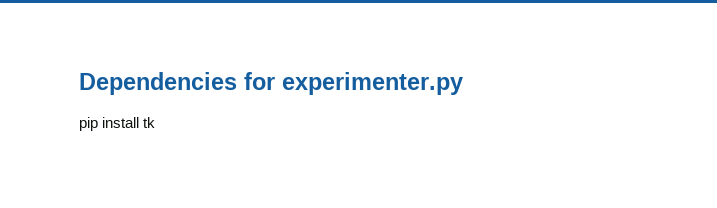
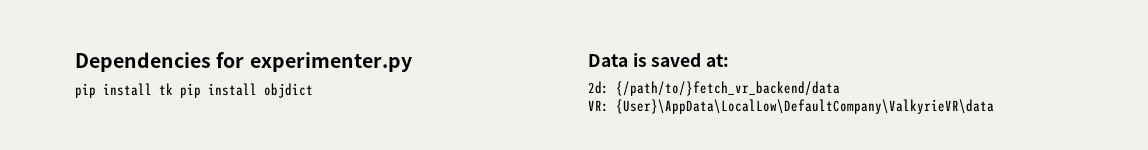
(156, 122) none -> [180,83,313,98] [588,53,730,67] [588,81,840,96] [588,99,994,114] pip install objdict // Data is saved at: // 2d: {/path/to/}fetch_vr_backend/data // VR: {User}\AppData\LocalLow\DefaultCompany\ValkyrieVR\data

